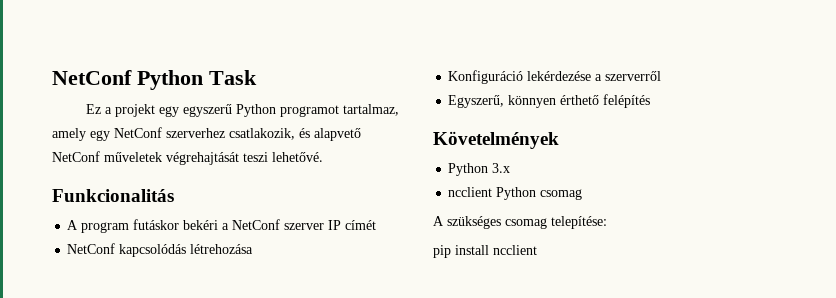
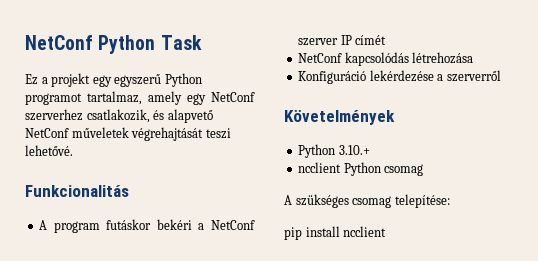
[448,94,651,108] // Egyszerű, könnyen érthető felépítés -> (501, 76) none
[492,163,511,173] 3.x -> [338,145,370,155] 3.10.+

